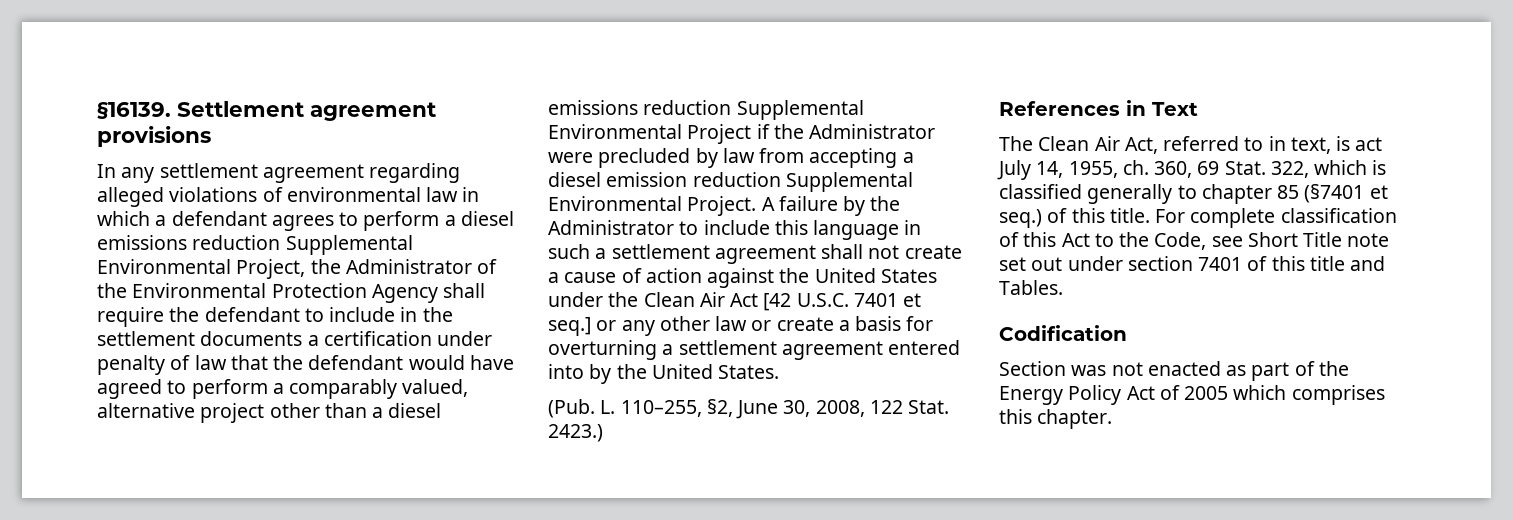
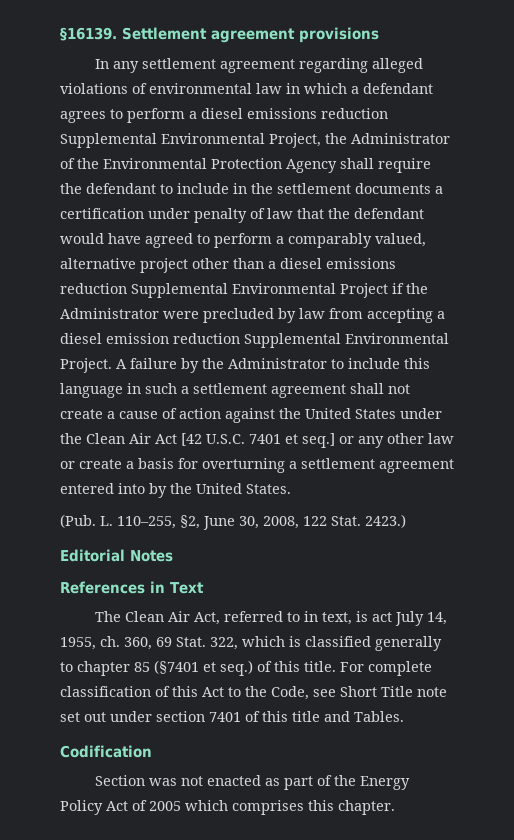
(603, 433) none -> [60,549,173,562] // Editorial Notes

